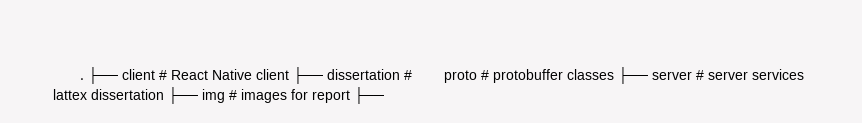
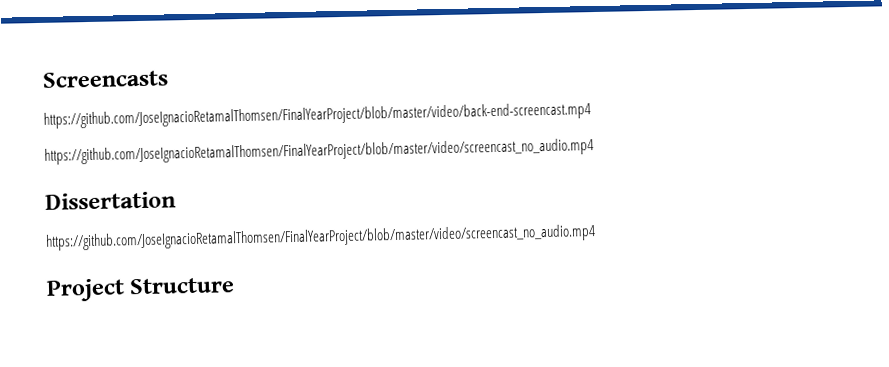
[79,67,412,84] [53,87,384,104] [444,67,804,84] . ├── client # React Native client ├── dissertation # lattex dissertation ├── img # images for report ├── proto # protobuffer classes ├── server # server services -> [42,70,169,88] [43,102,591,129] [44,138,594,165] [45,191,176,210] [45,224,596,251] [46,277,236,302] Screencasts // https://github.com/JoseIgnacioRetamalThomsen/FinalYearProject/blob/master/video/back-end-screencast.mp4 // https://github.com/JoseIgnacioRetamalThomsen/FinalYearProject/blob/master/video/screencast_no_audio.mp4 // Dissertation // https://github.com/JoseIgnacioRetamalThomsen/FinalYearProject/blob/master/video/screencast_no_audio.mp4 // Project Structure

